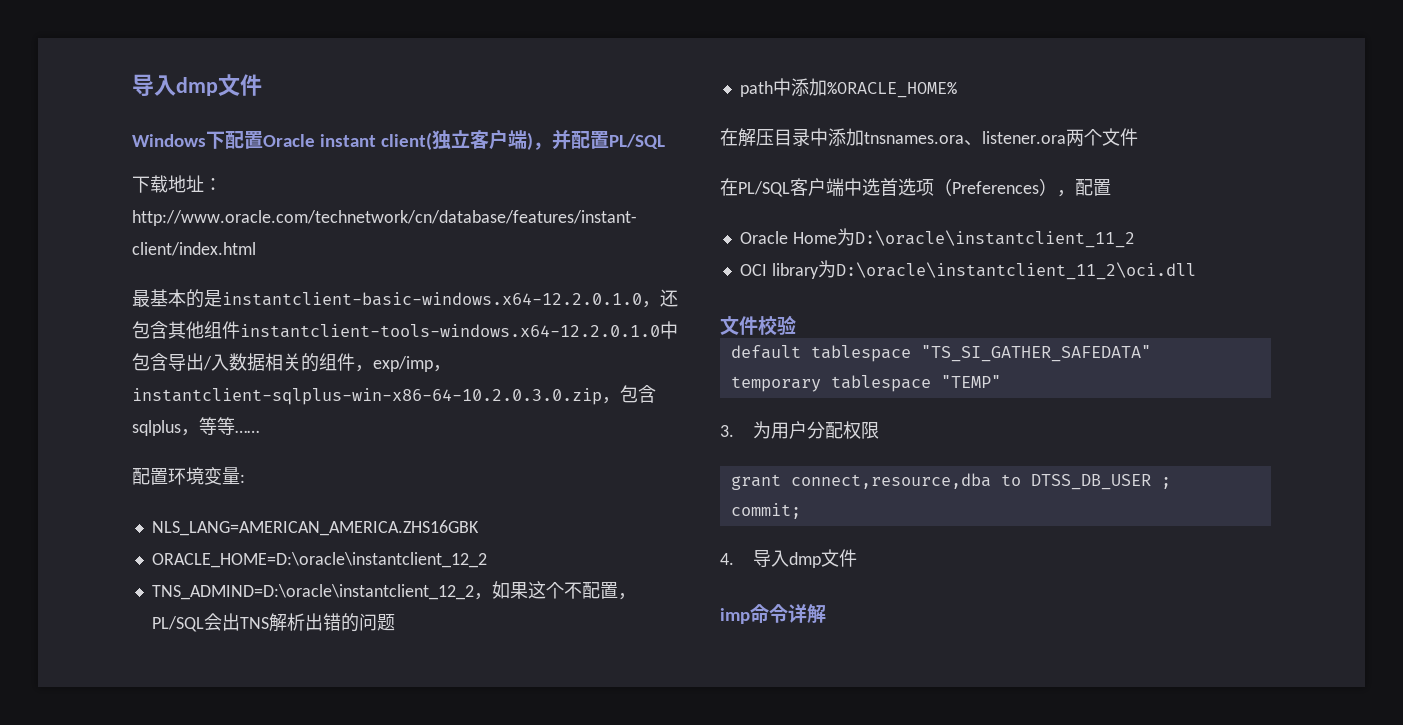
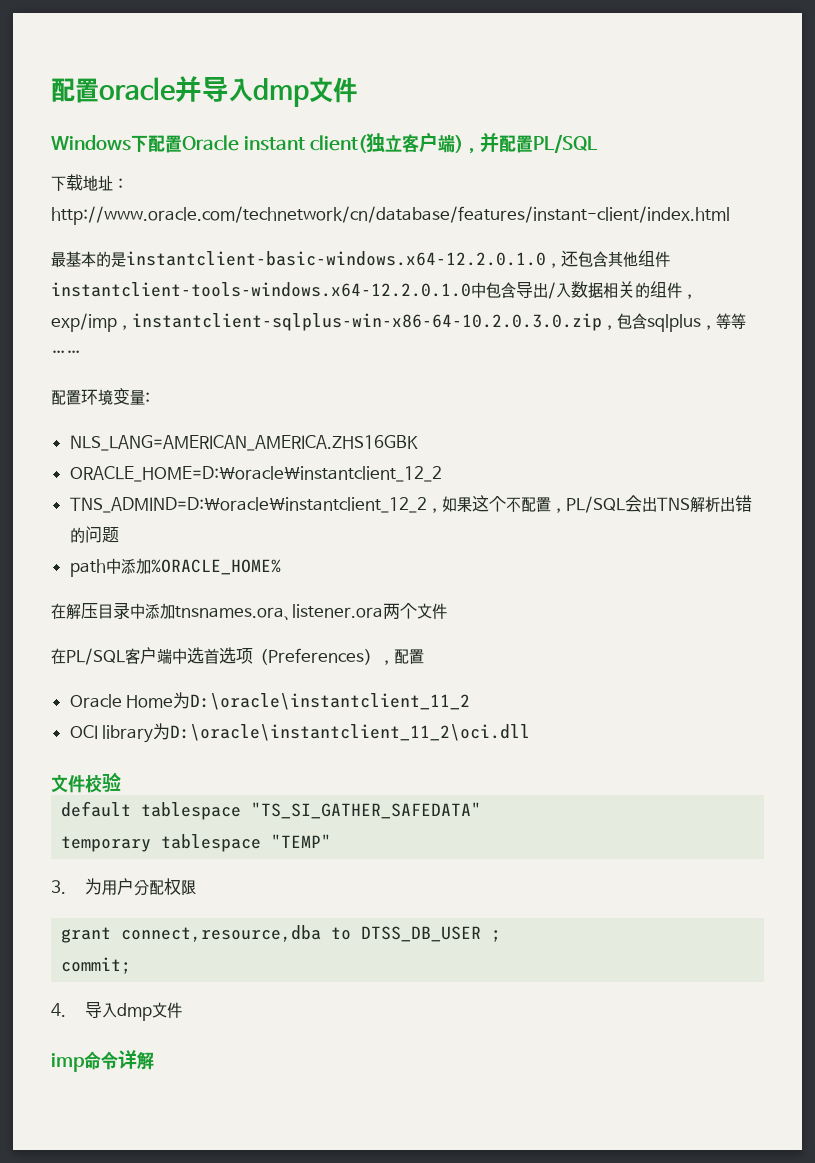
(132, 85) none -> [51,76,202,103] 配置oracle并

